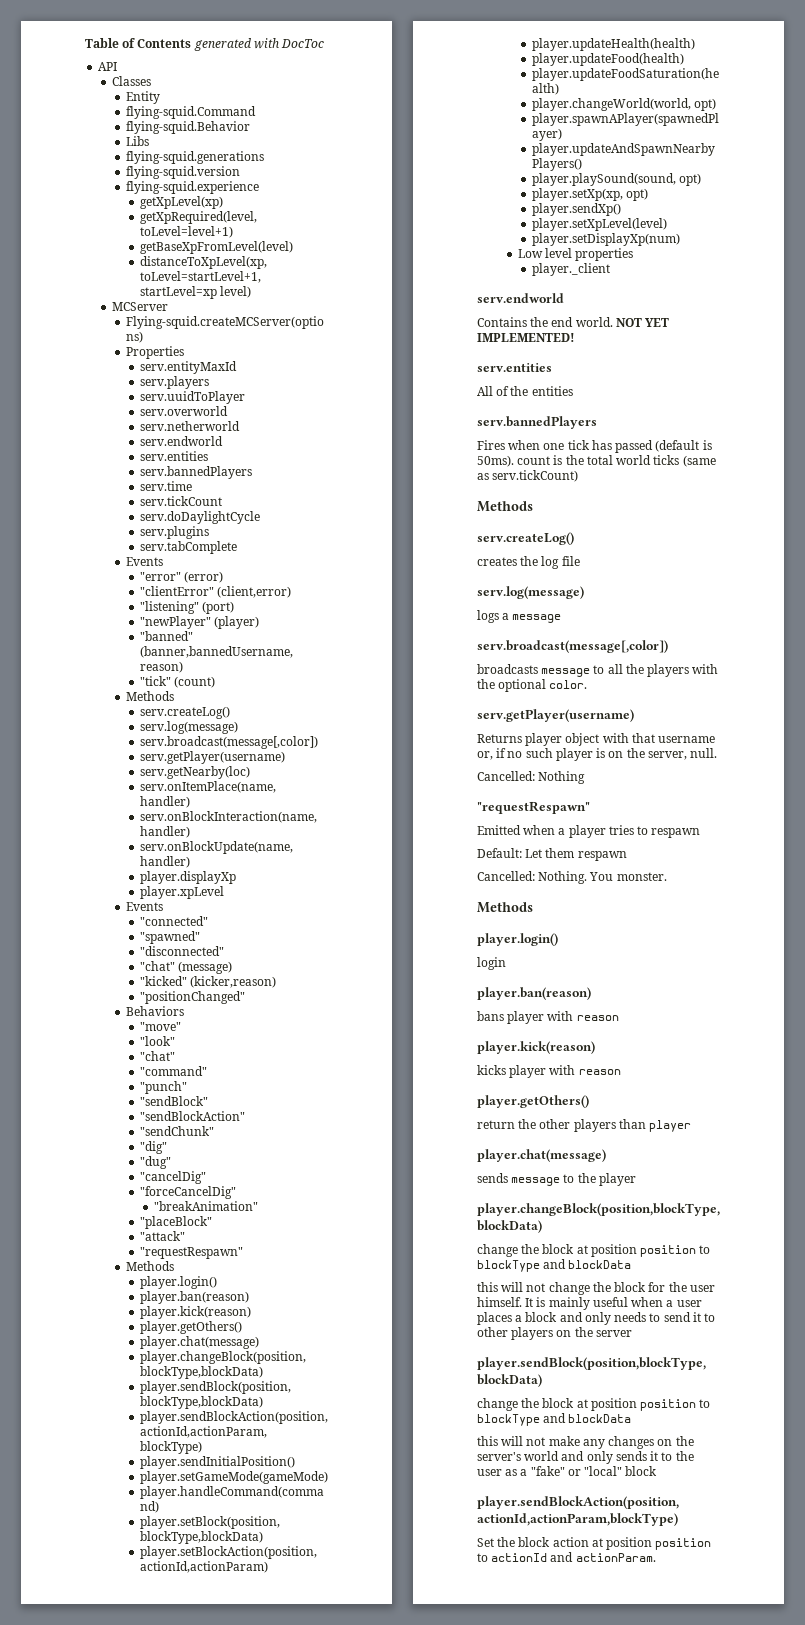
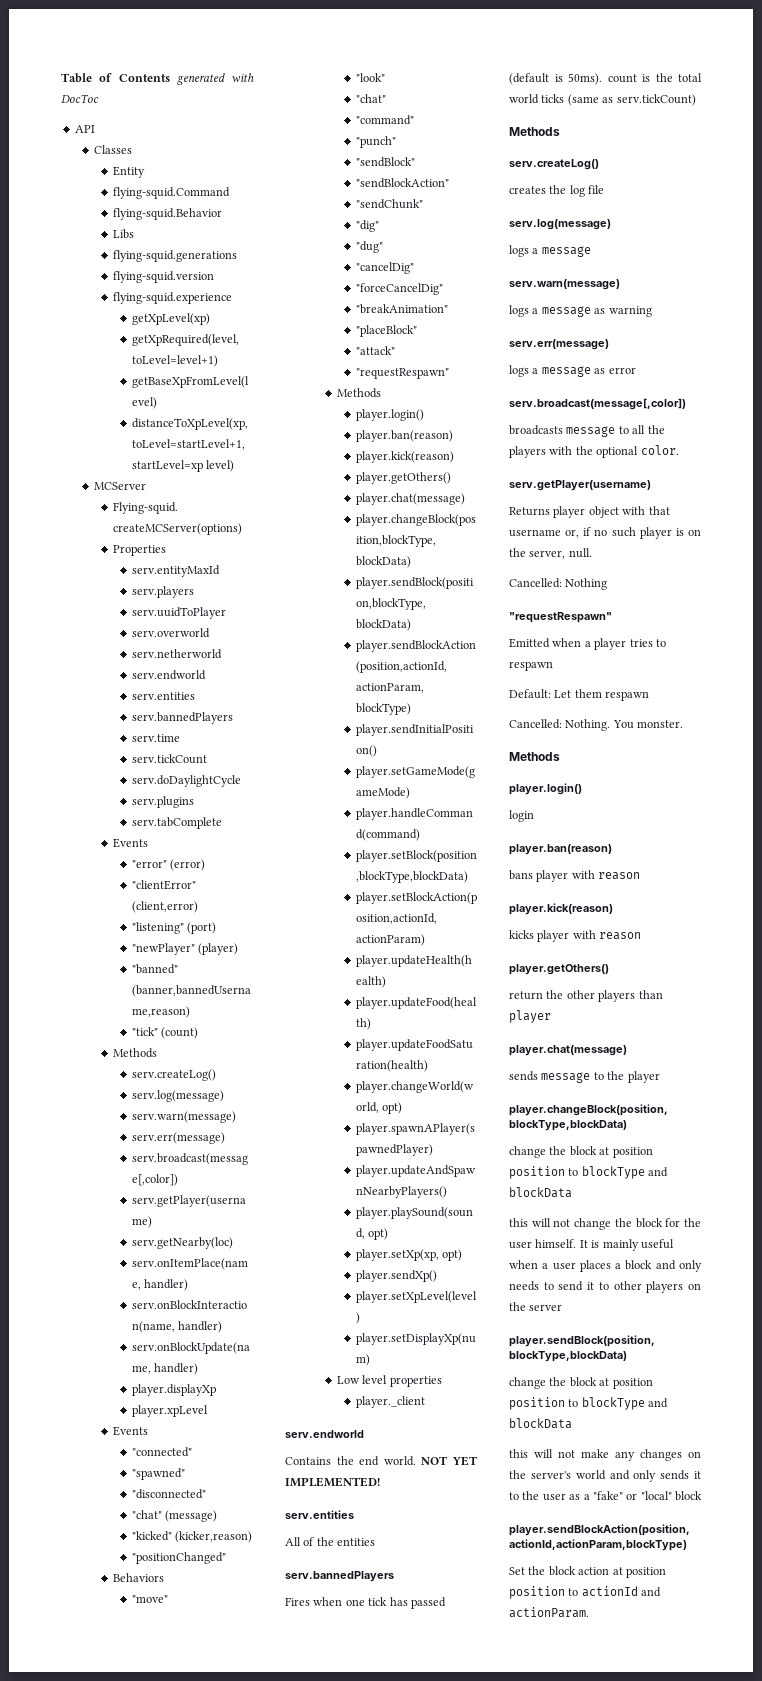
(238, 727) none -> [131,1111,236,1123] [131,1132,225,1144] // serv.warn(message) // serv.err(message)
(562, 618) none -> [509,279,620,290] [509,305,652,317] [509,339,609,350] [509,365,636,377] // serv.warn(message) // logs a message as warning // serv.err(message) // logs a message as error

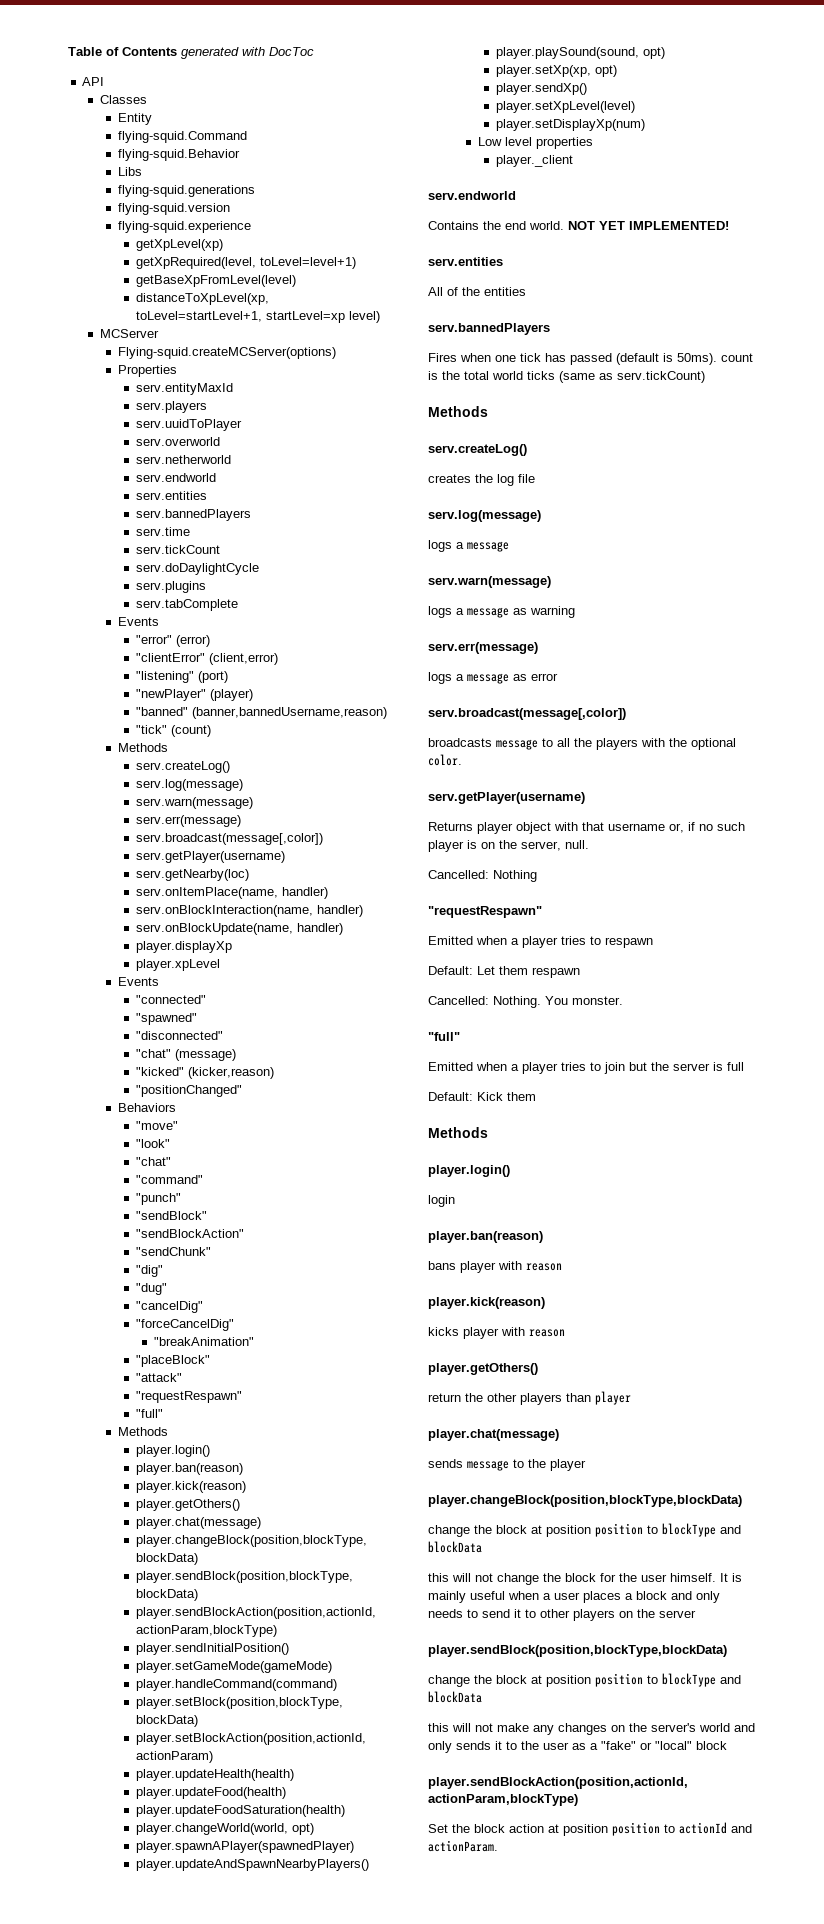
(449, 373) none -> [135,1409,163,1418] // "full"
(684, 724) none -> [428,1032,460,1041] [428,1062,744,1074] [428,1092,536,1101] // "full" // Emitted when a player tries to join but the server is full // Default: Kick them

